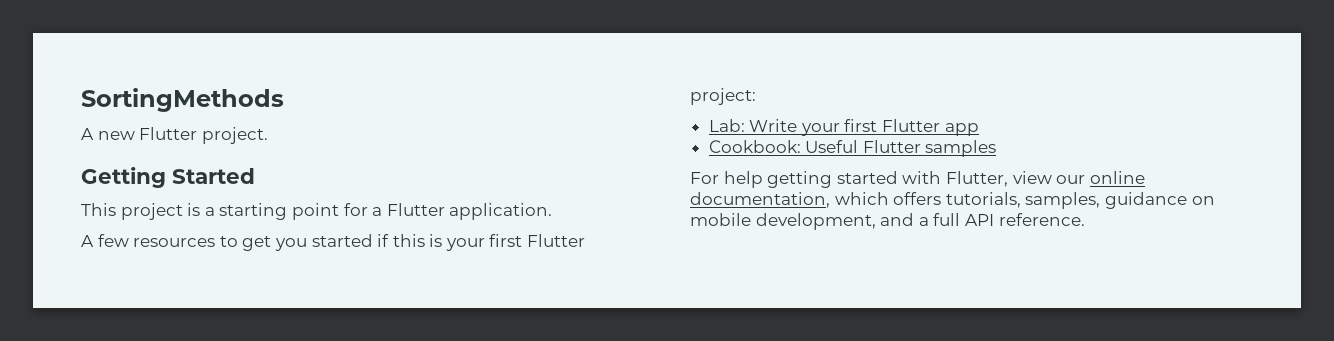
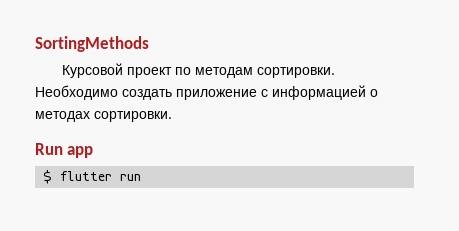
[81,127,268,144] [81,167,255,188] [81,203,553,220] [81,234,586,251] [690,88,756,105] [708,119,979,136] [708,140,997,157] [690,171,1145,188] [690,192,1215,209] [690,213,1085,230] A new Flutter project. // Getting Started // This project is a starting point for a Flutter application. // A few resources to get you started if this is your first Flutter project: // Lab: Write your first Flutter app // Cookbook: Useful Flutter samples // For help getting started with Flutter, view our online documentation, which offers tutorials, samples, guidance on mobile development, and a full API reference. -> [61,63,335,78] [35,85,378,100] [35,111,172,122] [35,143,94,158] [43,170,142,184] Курсовой проект по методам сортировки. Необходимо создать приложение с информацией о методах сортировки. // Run app // $ flutter run

